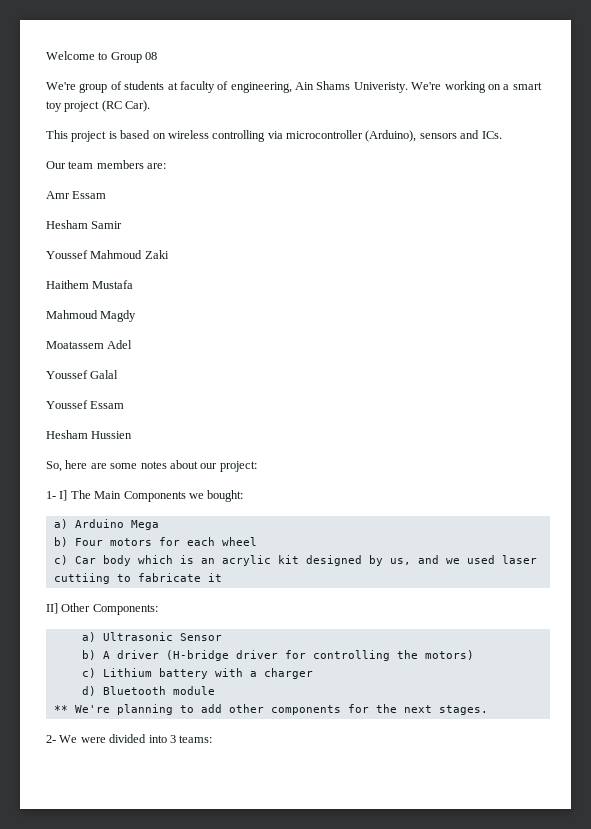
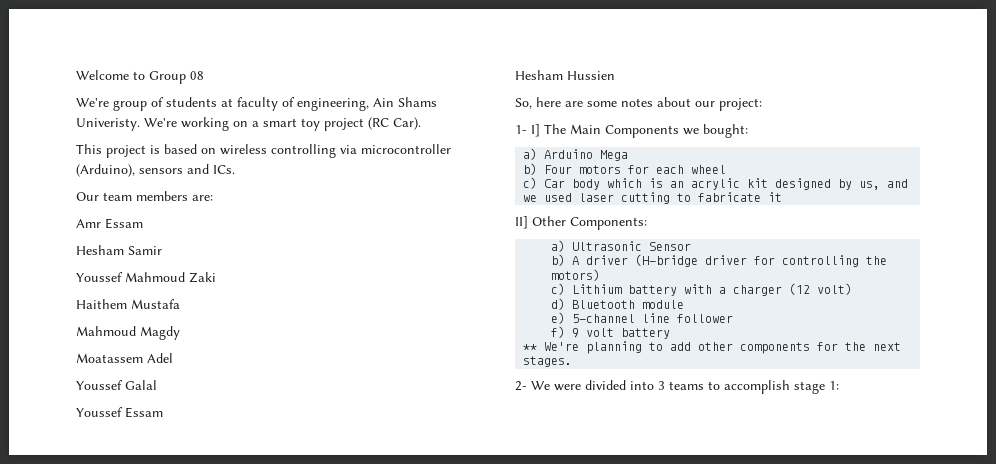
[53,573,110,584] cuttiing -> [621,192,671,204] cutting
(313, 673) none -> [789,283,853,295] (12 volt)
(215, 690) none -> [551,312,734,324] [551,326,671,339] // e) 5-channel line follower // f) 9 volt battery
[179,735,213,743] teams: -> [669,380,839,394] teams to accomplish stage 1:

